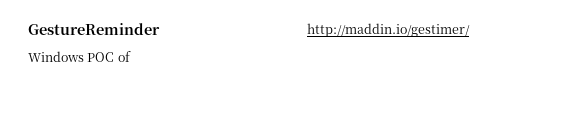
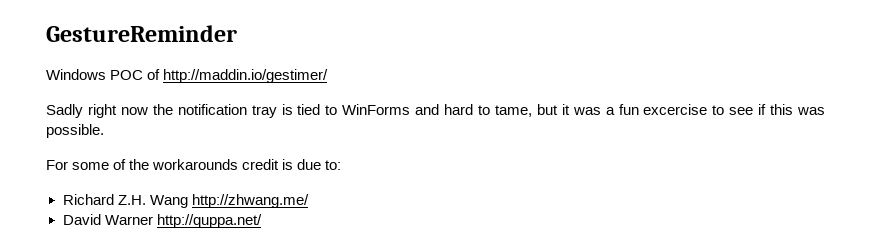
(470, 30) none -> [46,104,825,118] [46,124,104,138] [46,159,342,170] [62,194,309,208] [62,214,262,228] // Sadly right now the notification tray is tied to WinForms and hard to tame, but it was a fun excercise to see if this was possible. // For some of the workarounds credit is due to: // Richard Z.H. Wang http://zhwang.me/ // David Warner http://quppa.net/

